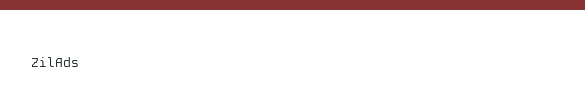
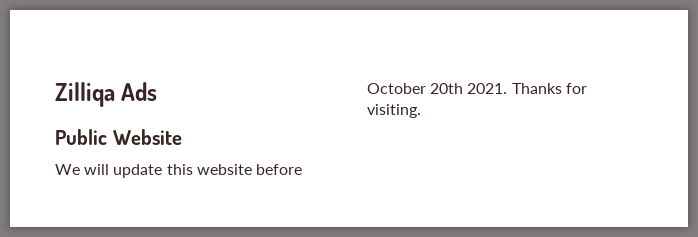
[31,57,79,67] ZilAds -> [55,82,158,107] [55,129,182,145] [55,164,302,178] [367,83,587,94] [367,104,421,118] Zilliqa Ads // Public Website // We will update this website before October 20th 2021. Thanks for visiting.

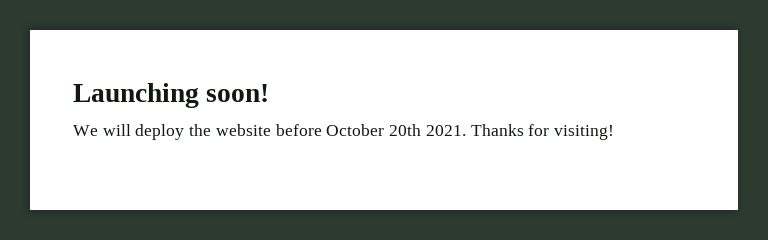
[55,82,158,107] [55,129,182,145] Zilliqa Ads // Public Website -> [73,83,270,108] Launching soon!
[113,164,193,178] update this -> [135,124,212,140] deploy the
[367,104,421,118] visiting. -> [553,125,614,140] visiting!

